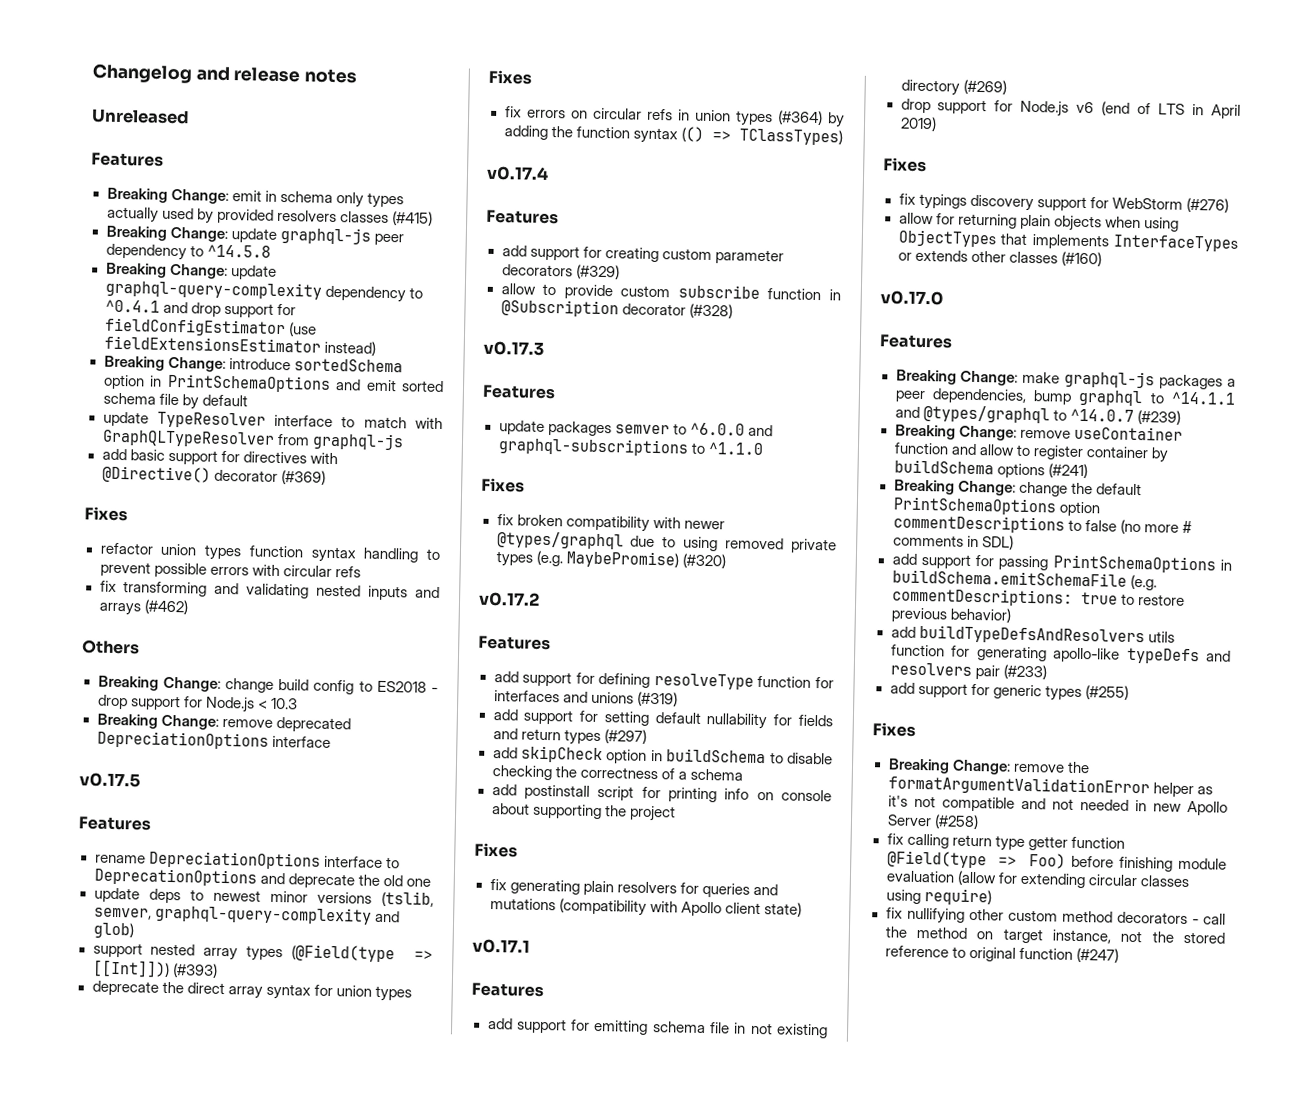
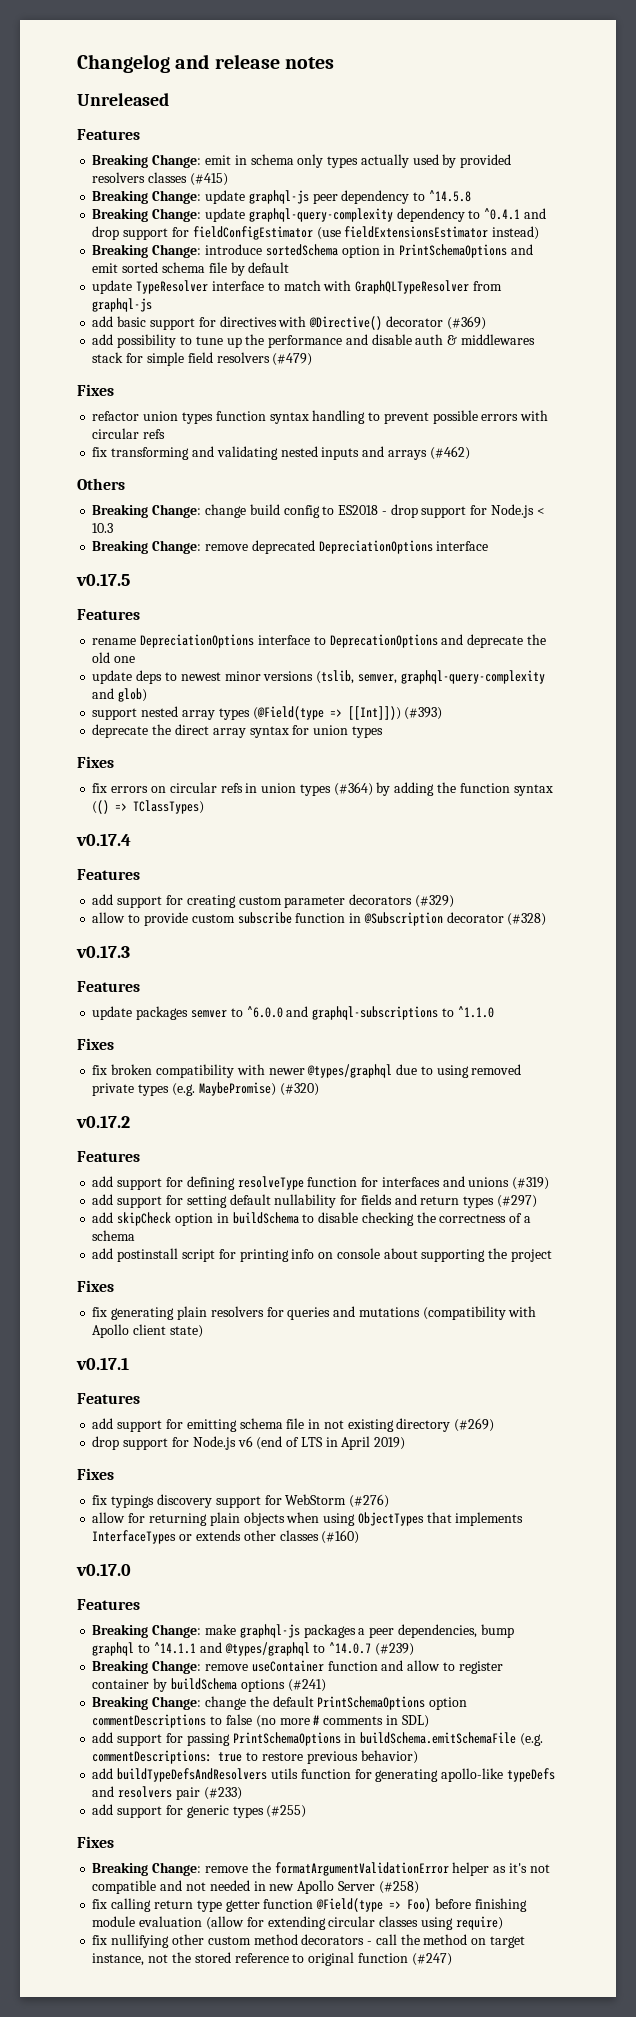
(326, 477) none -> [92,334,535,348] [92,352,313,366] // add possibility to tune up the performance and disable auth & middlewares stack for simple field resolvers (#479)

